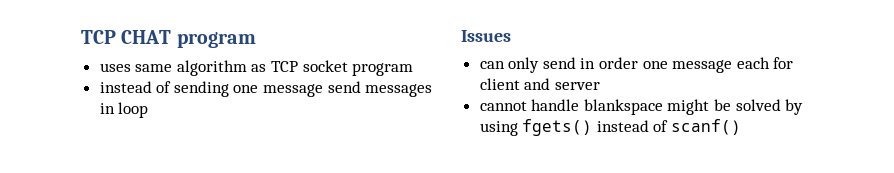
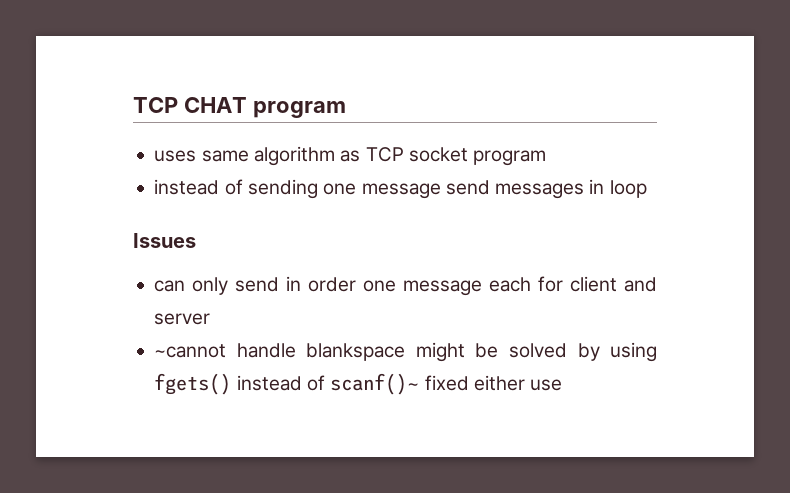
[479,101,527,111] cannot -> [154,344,227,358] ~cannot
[671,119,742,135] scanf() -> [330,373,563,395] scanf()~ fixed either use

